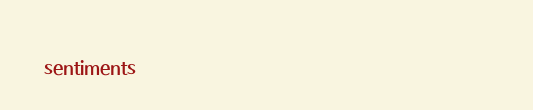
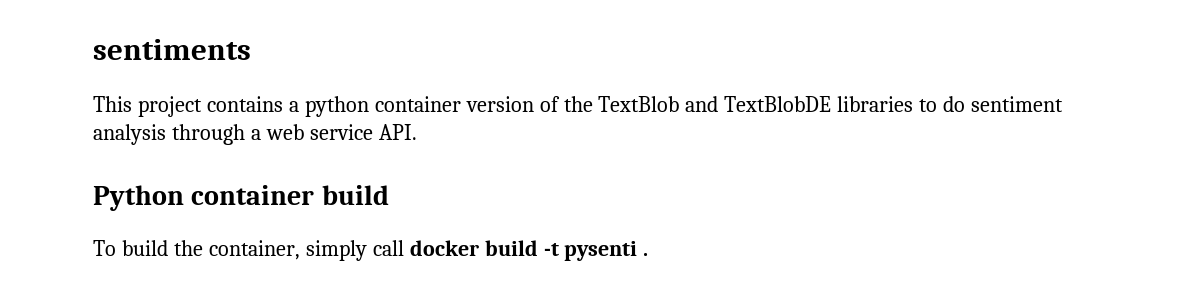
(136, 68) none -> [93,96,1064,117] [93,124,417,145] [93,185,389,211] [93,240,649,261] // This project contains a python container version of the TextBlob and TextBlobDE libraries to do sentiment analysis through a web service API. // Python container build // To build the container, simply call docker build -t pysenti .

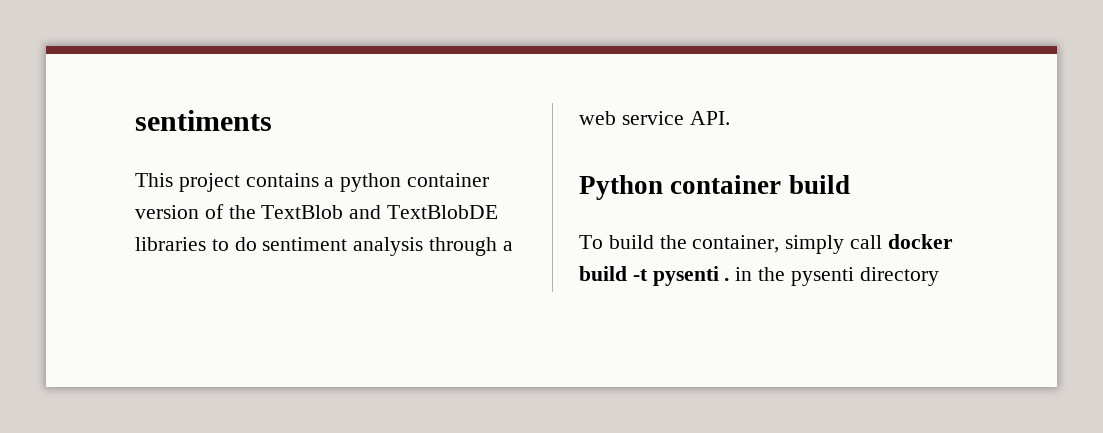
(649, 254) none -> [735,267,939,286] in the pysenti directory

